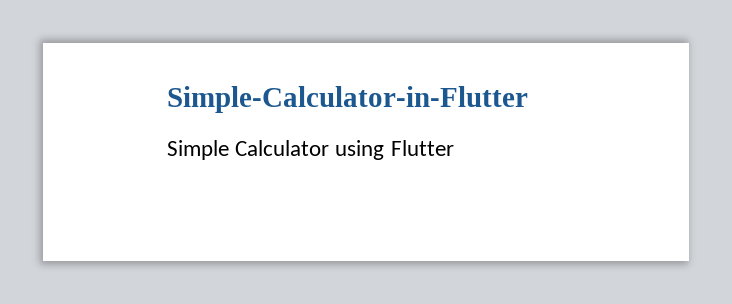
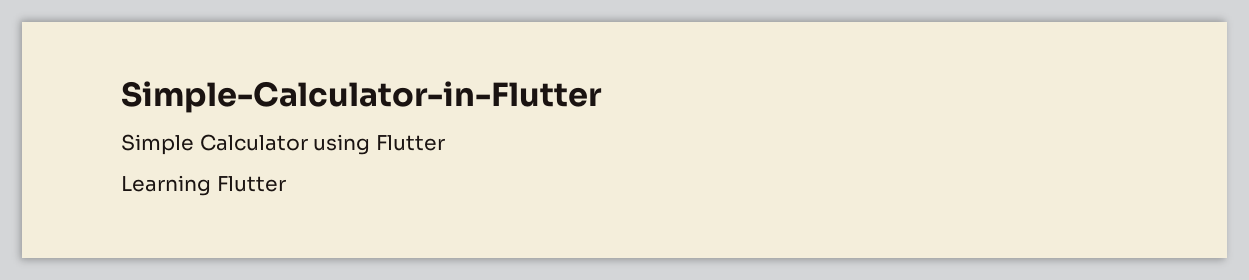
(454, 148) none -> [121,175,286,196] // Learning Flutter

